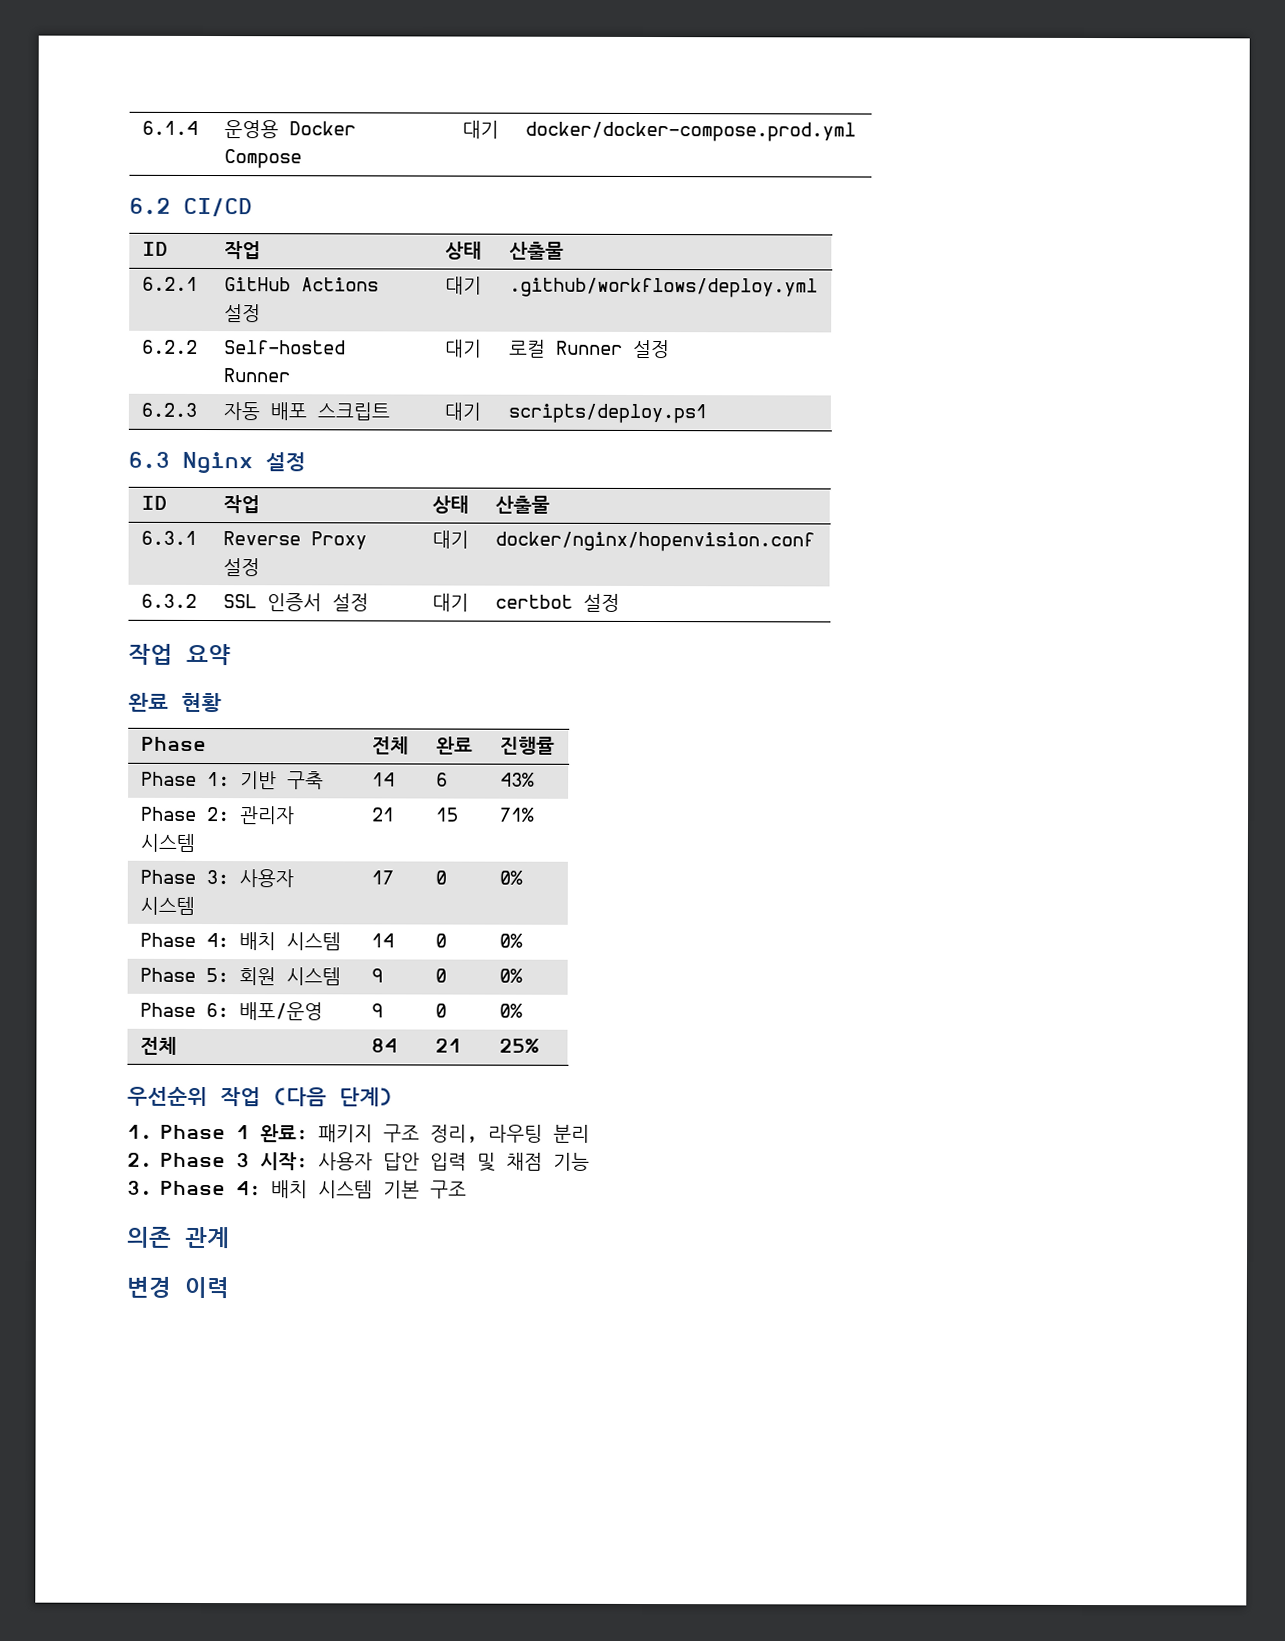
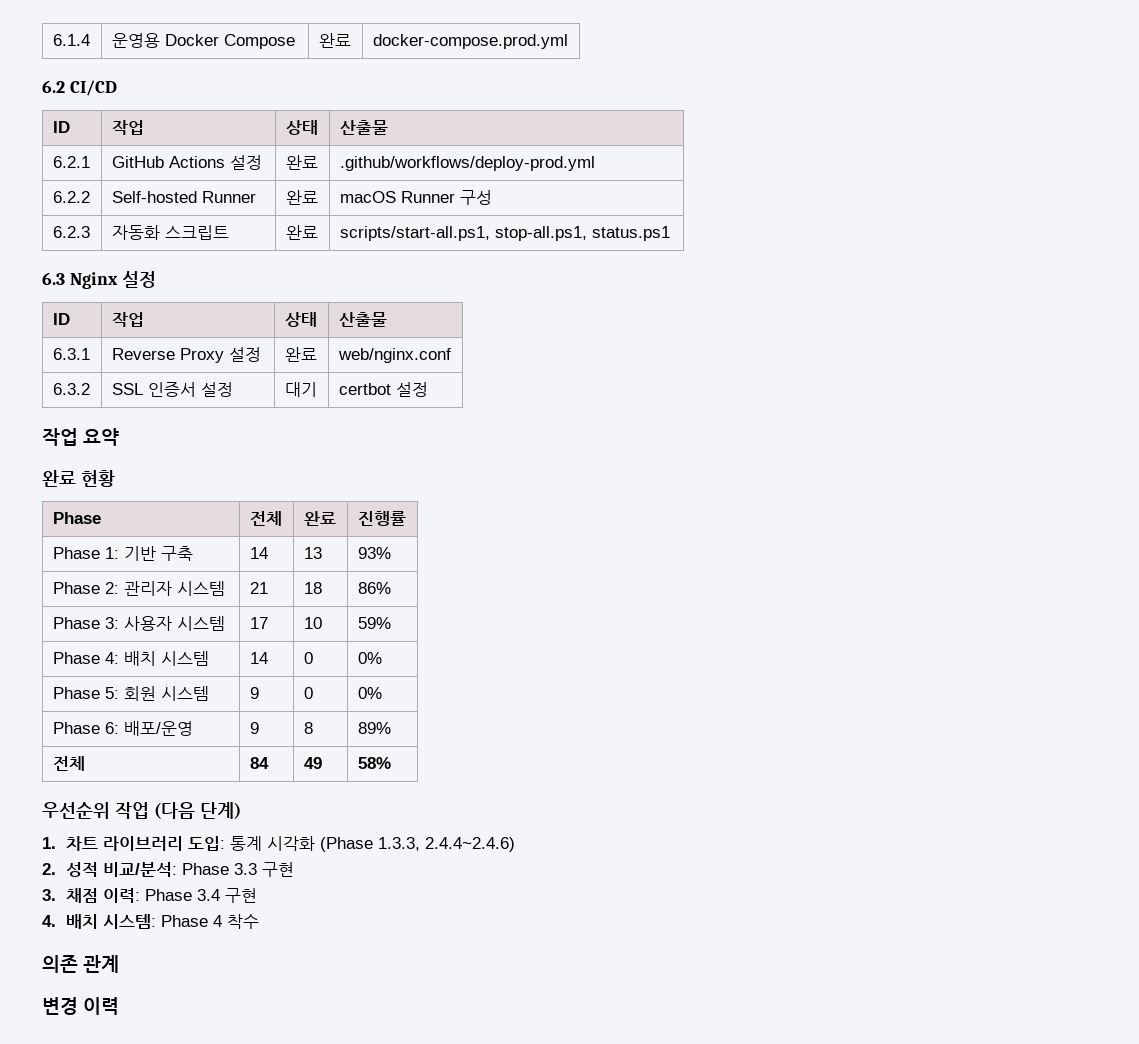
[462,120,500,139] [525,121,857,142] 대기 | docker/docker-compose.prod.yml -> [318,33,351,48] [372,34,568,49] 완료 | docker-compose.prod.yml
[445,276,483,295] [509,277,819,298] 대기 | .github/workflows/deploy.yml -> [285,155,318,170] [339,156,595,171] 완료 | .github/workflows/deploy-prod.yml
[445,339,483,358] [509,339,671,359] 대기 | 로컬 Runner 설정 -> [285,190,318,205] [339,190,492,205] 완료 | macOS Runner 구성
[223,402,308,421] 자동 배포 -> [111,225,160,240] 자동화
[444,402,482,421] [508,403,708,424] 대기 | scripts/deploy.ps1 -> [285,225,318,240] [339,226,670,241] 완료 | scripts/start-all.ps1, stop-all.ps1, status.ps1
[432,530,470,549] [495,531,816,552] 대기 | docker/nginx/hopenvision.conf -> [284,347,317,362] [337,348,451,363] 완료 | web/nginx.conf
[436,772,449,787] [500,772,536,787] 6 | 43% -> [303,547,322,559] [357,547,391,559] 13 | 93%
[435,807,460,822] [499,807,536,822] 15 | 71% -> [303,582,322,594] [357,582,391,594] 18 | 86%
[435,870,448,885] [499,870,524,885] 0 | 0% -> [303,617,322,629] [357,617,391,629] 10 | 59%
[435,1003,448,1018] [499,1003,524,1018] 0 | 0% -> [303,722,313,734] [357,722,391,734] 8 | 89%
[435,1038,463,1053] [499,1038,541,1053] 21 | 25% -> [303,757,322,769] [357,757,391,769] 49 | 58%
[160,1124,591,1143] [127,1152,591,1172] [127,1180,468,1199] Phase 1 완료: 패키지 구조 정리, 라우팅 분리 // 2. Phase 3 시작: 사용자 답안 입력 및 채점 기능 // 3. Phase 4: 배치 시스템 기본 구조 -> [65,836,515,852] [42,862,294,877] [42,888,257,903] [42,914,259,929] 차트 라이브러리 도입: 통계 시각화 (Phase 1.3.3, 2.4.4~2.4.6) // 2. 성적 비교/분석: Phase 3.3 구현 // 3. 채점 이력: Phase 3.4 구현 // 4. 배치 시스템: Phase 4 착수

